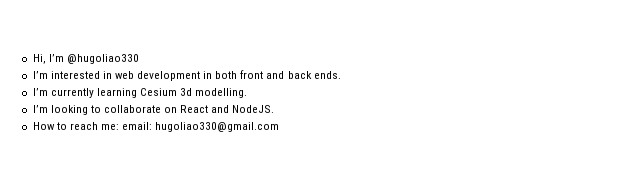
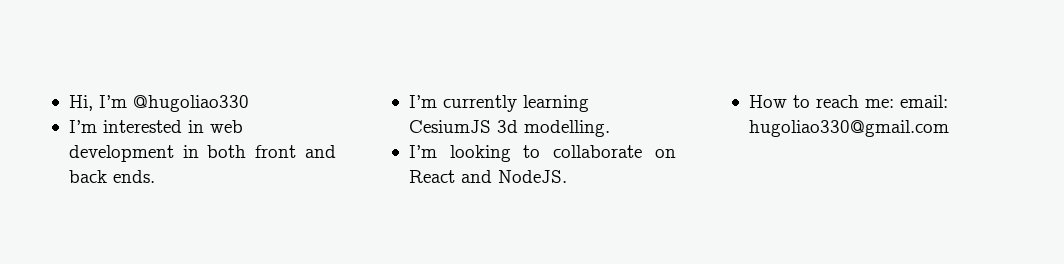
[139,88,177,96] Cesium -> [408,120,491,133] CesiumJS

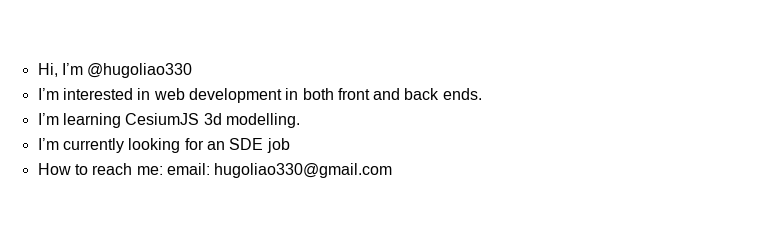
[442,95,517,112] currently -> (59, 119) none
[449,145,676,162] [408,170,567,183] looking to collaborate on React and NodeJS. -> [62,138,290,153] currently looking for an SDE job

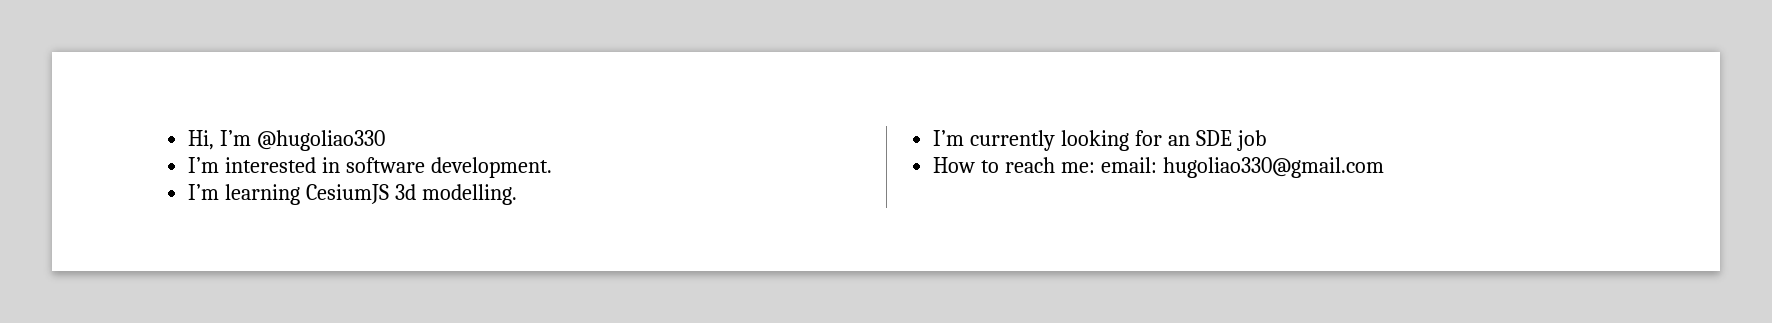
[153,88,482,103] web development in both front and back ends. -> [346,157,552,178] software development.

